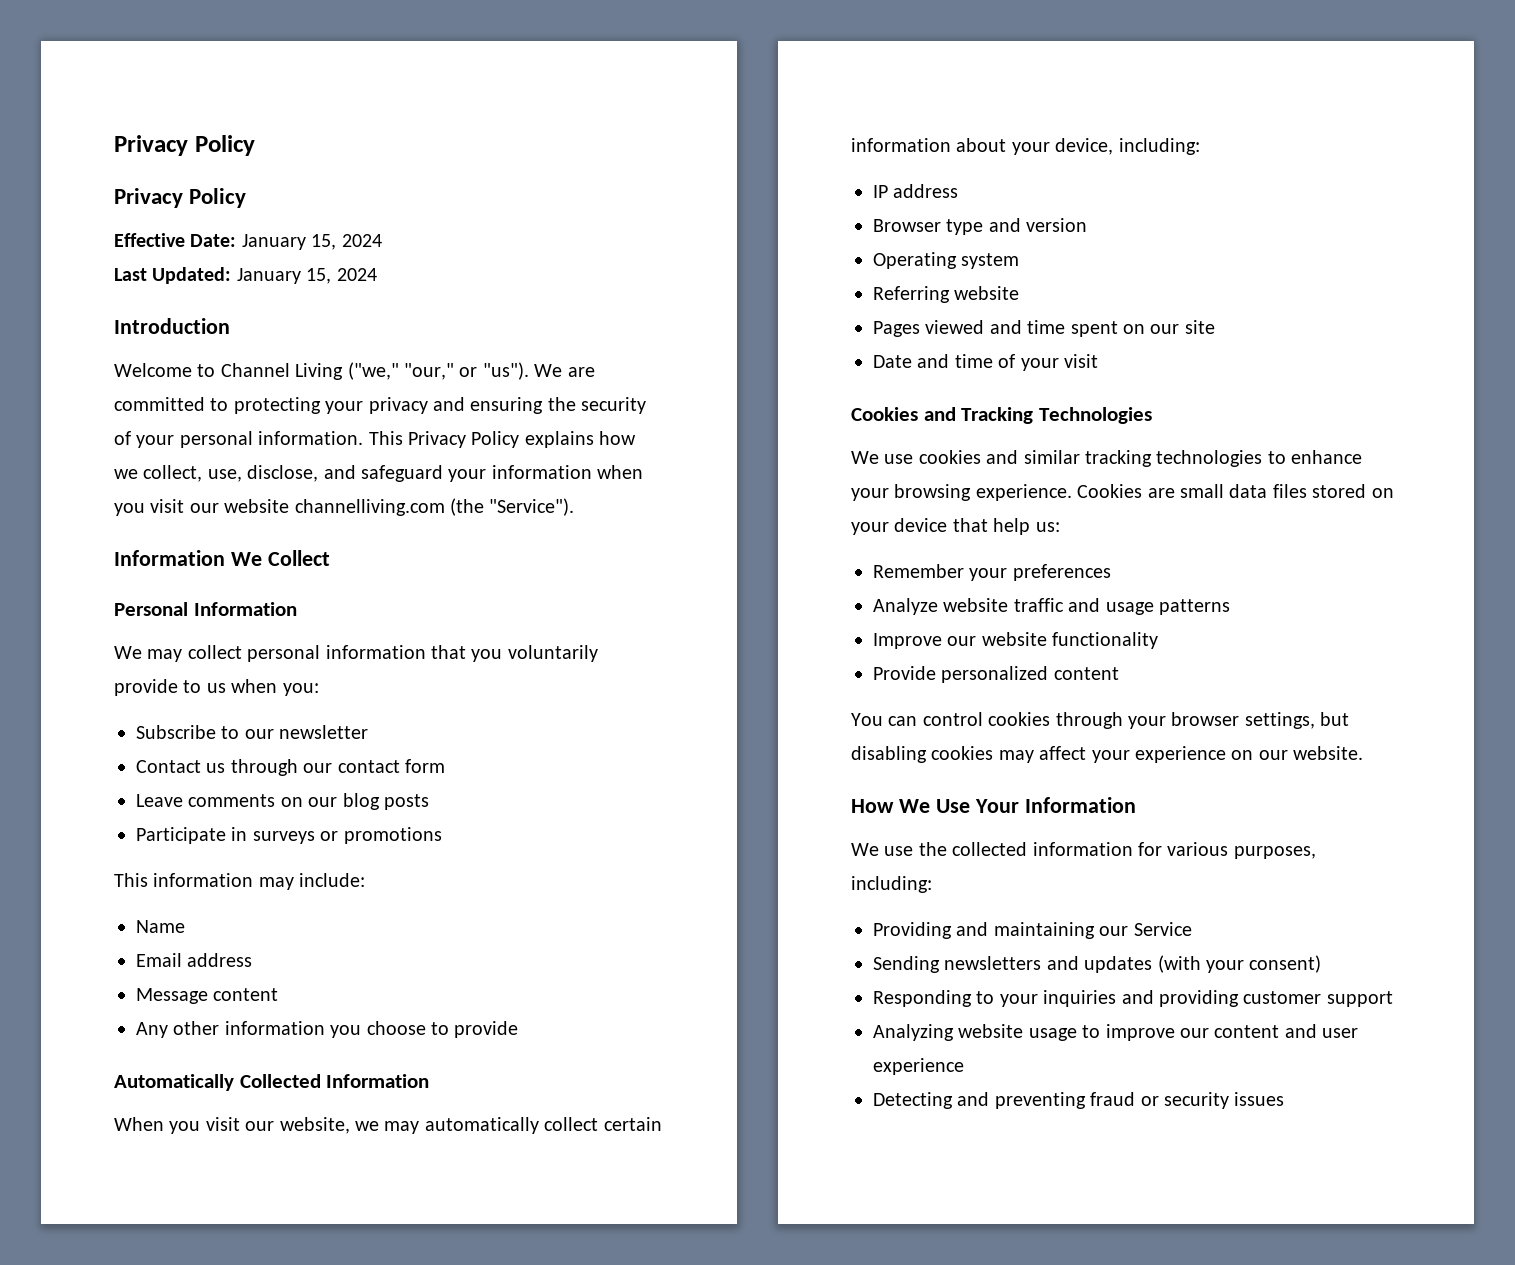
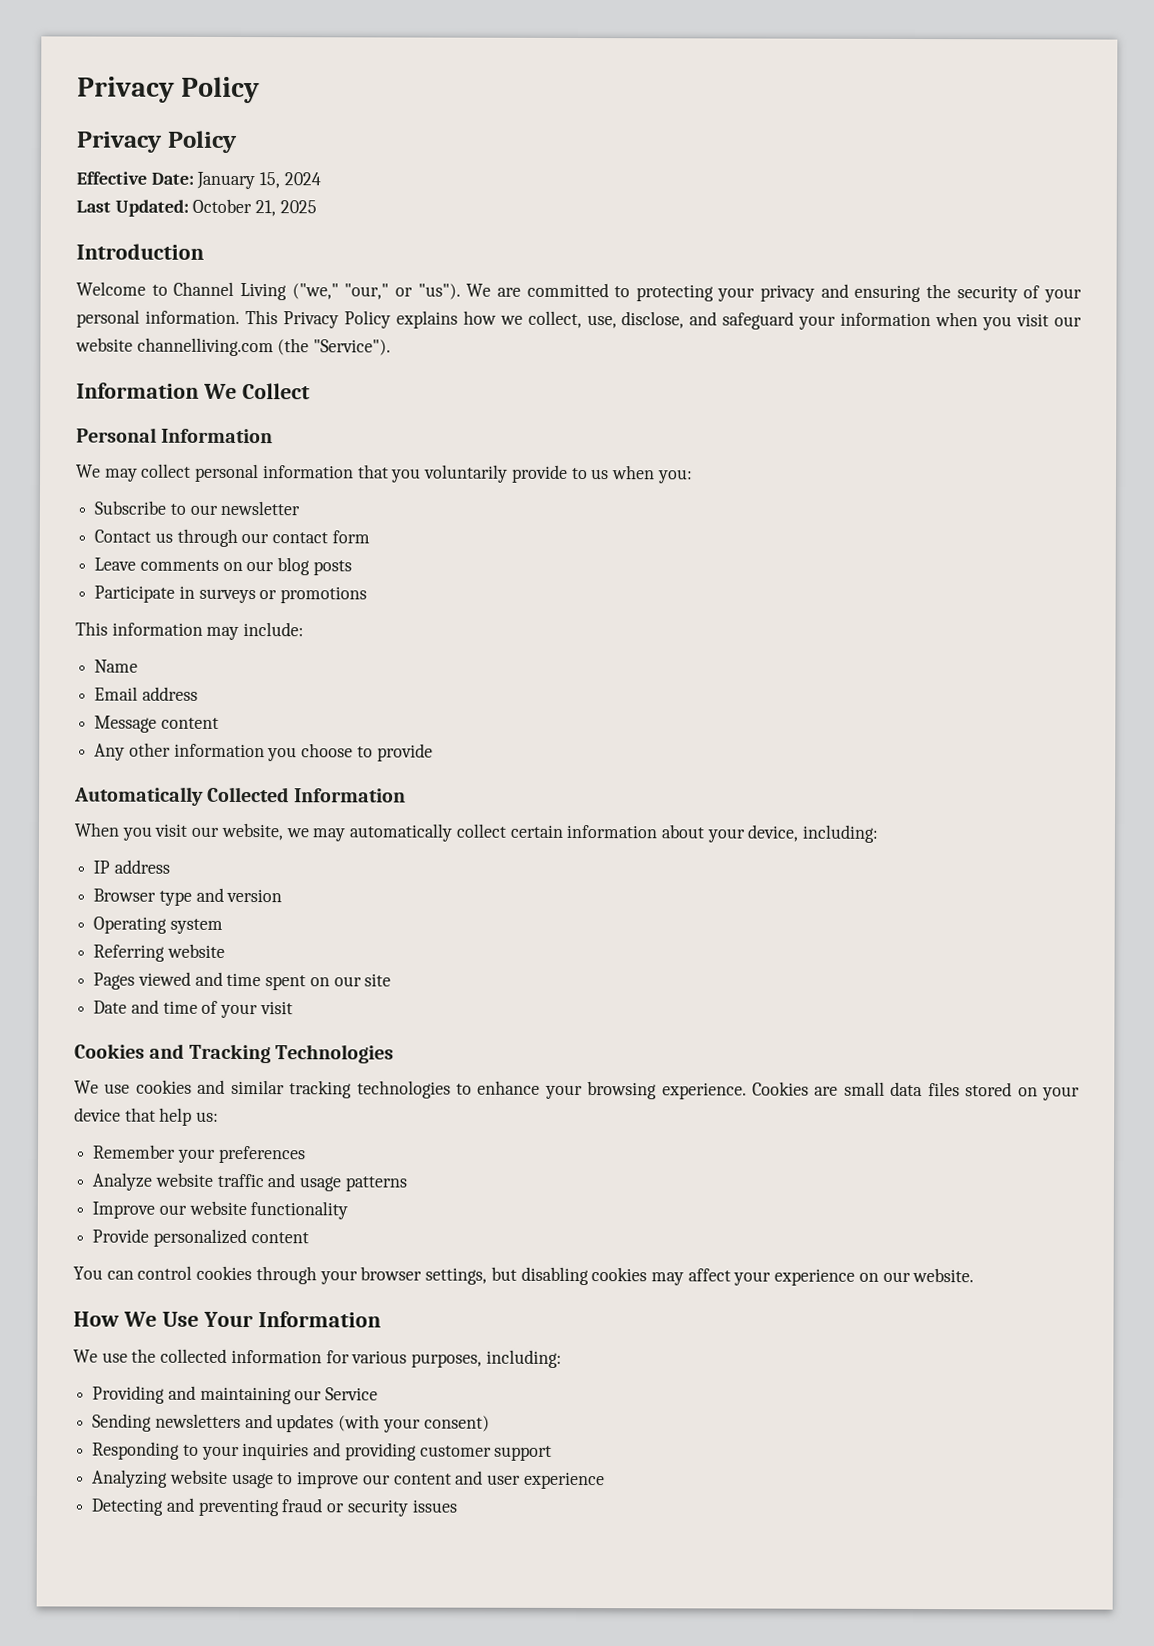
[236,268,377,284] January 15, 2024 -> [192,198,317,217] October 21, 2025

